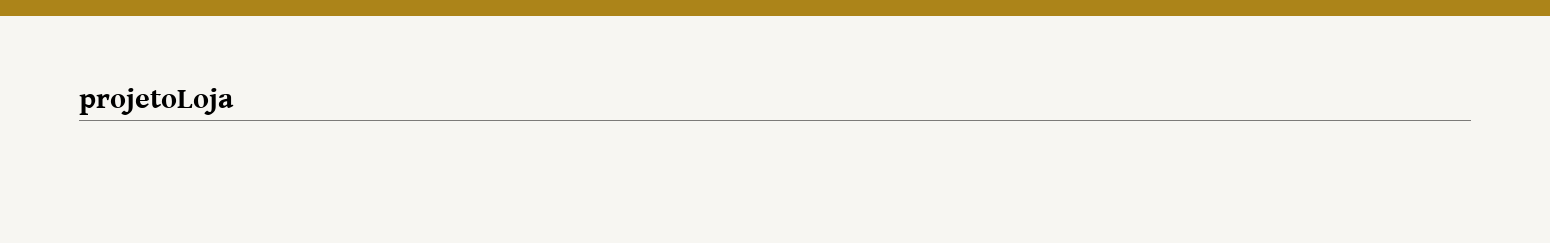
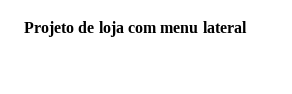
[79,88,234,115] projetoLoja -> [24,21,247,37] Projeto de loja com menu lateral

